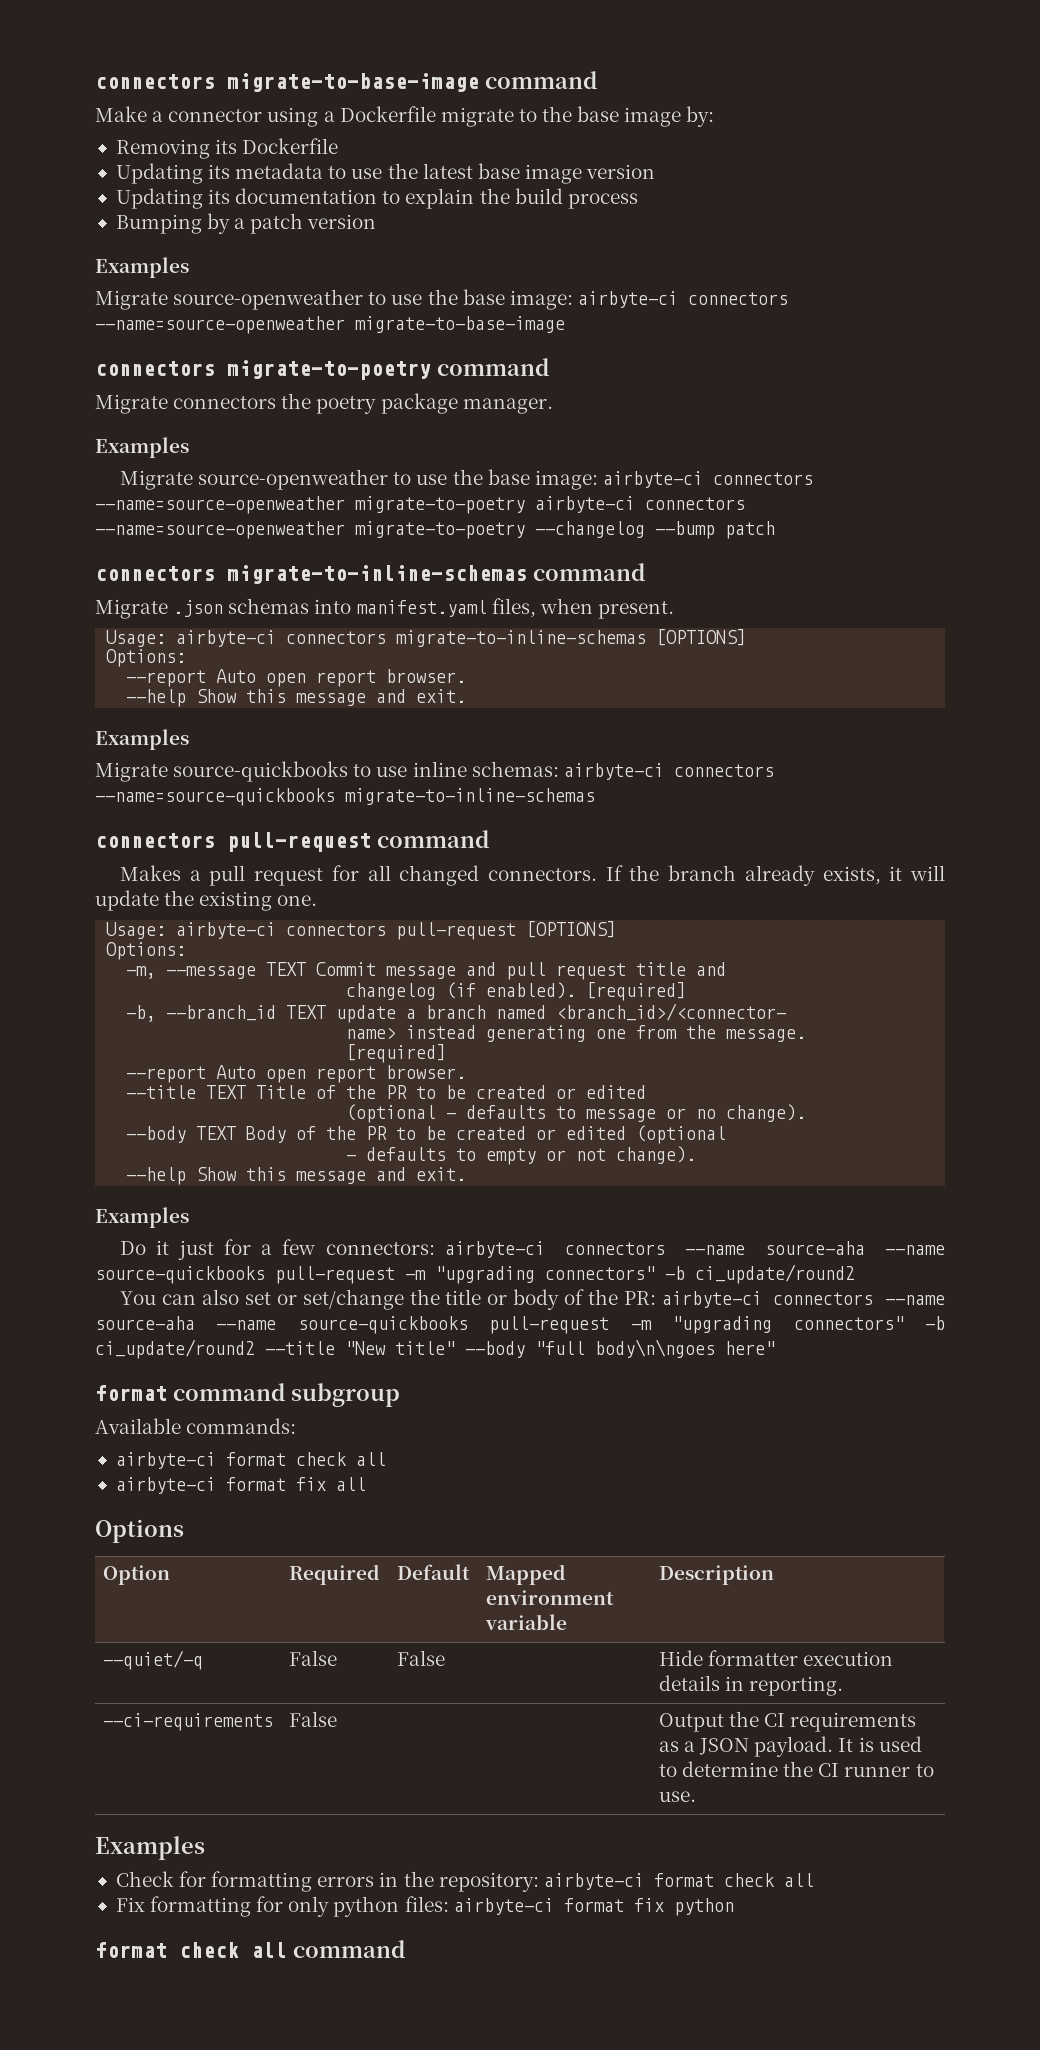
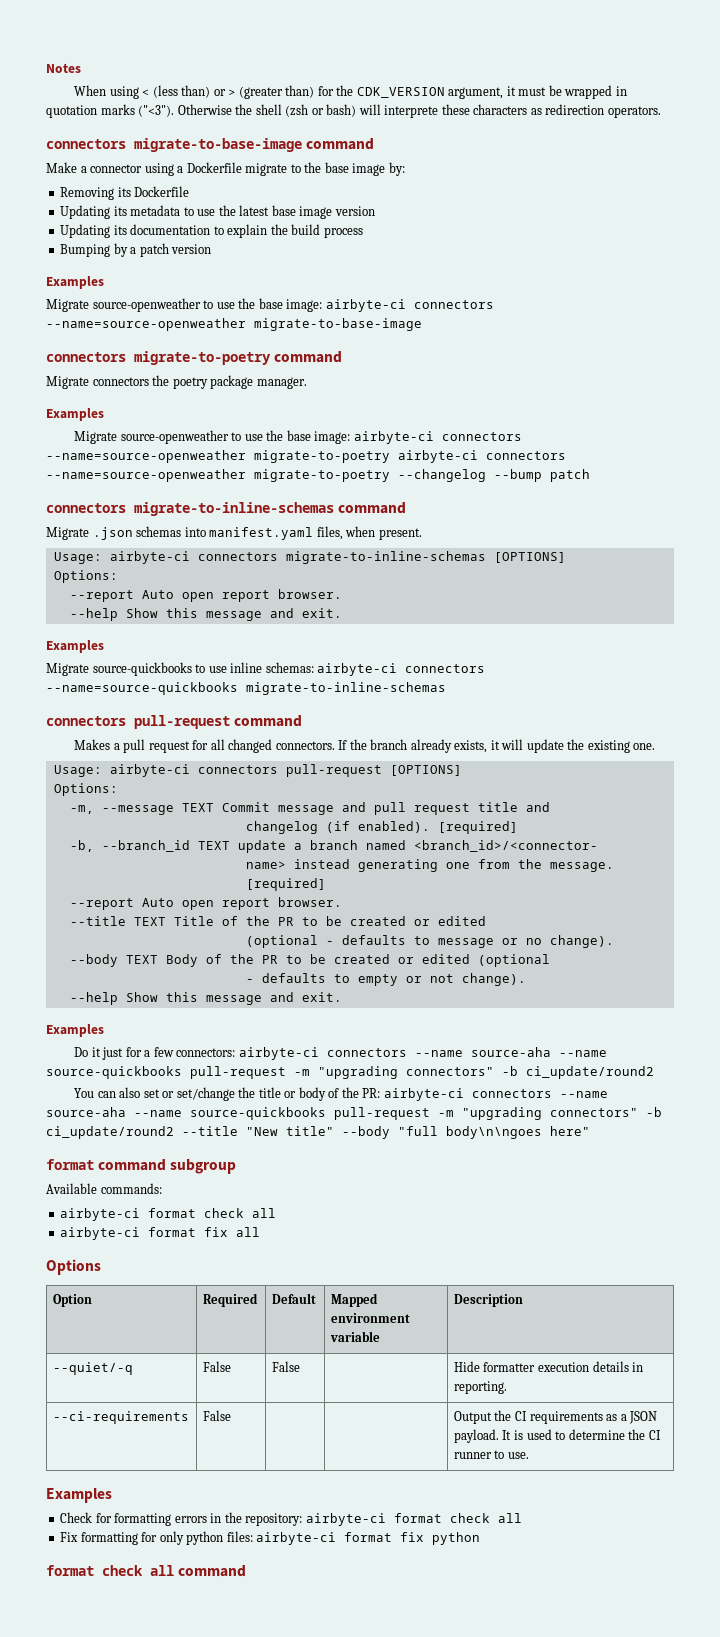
(95, 81) none -> [46,63,81,73] [74,85,627,99] [46,104,661,118] Notes // When using < (less than) or > (greater than) for the CDK_VERSION argument, it must be wrapped in quotation marks ("<3"). Otherwise the shell (zsh or bash) will interprete these characters as redirection operators. //

